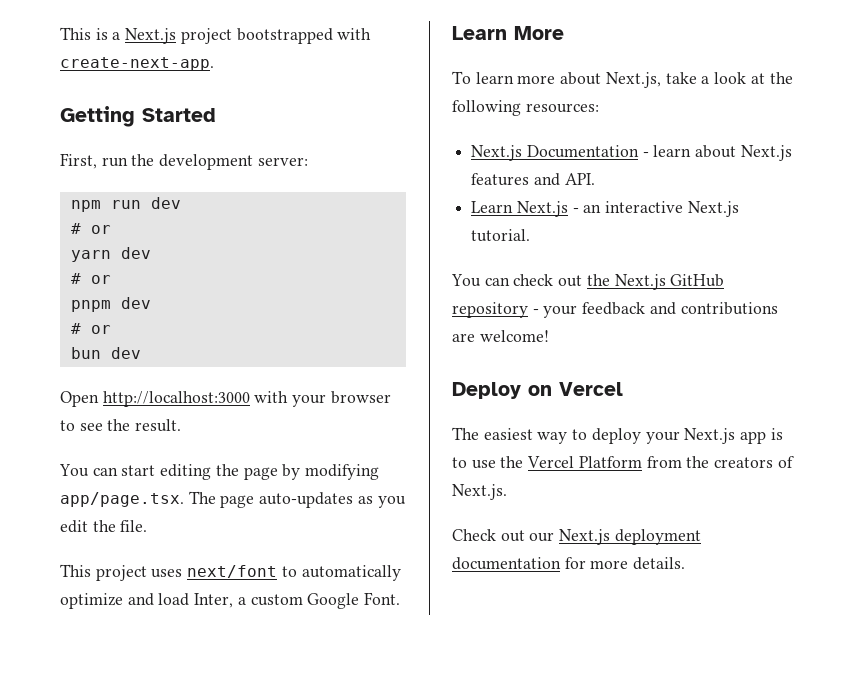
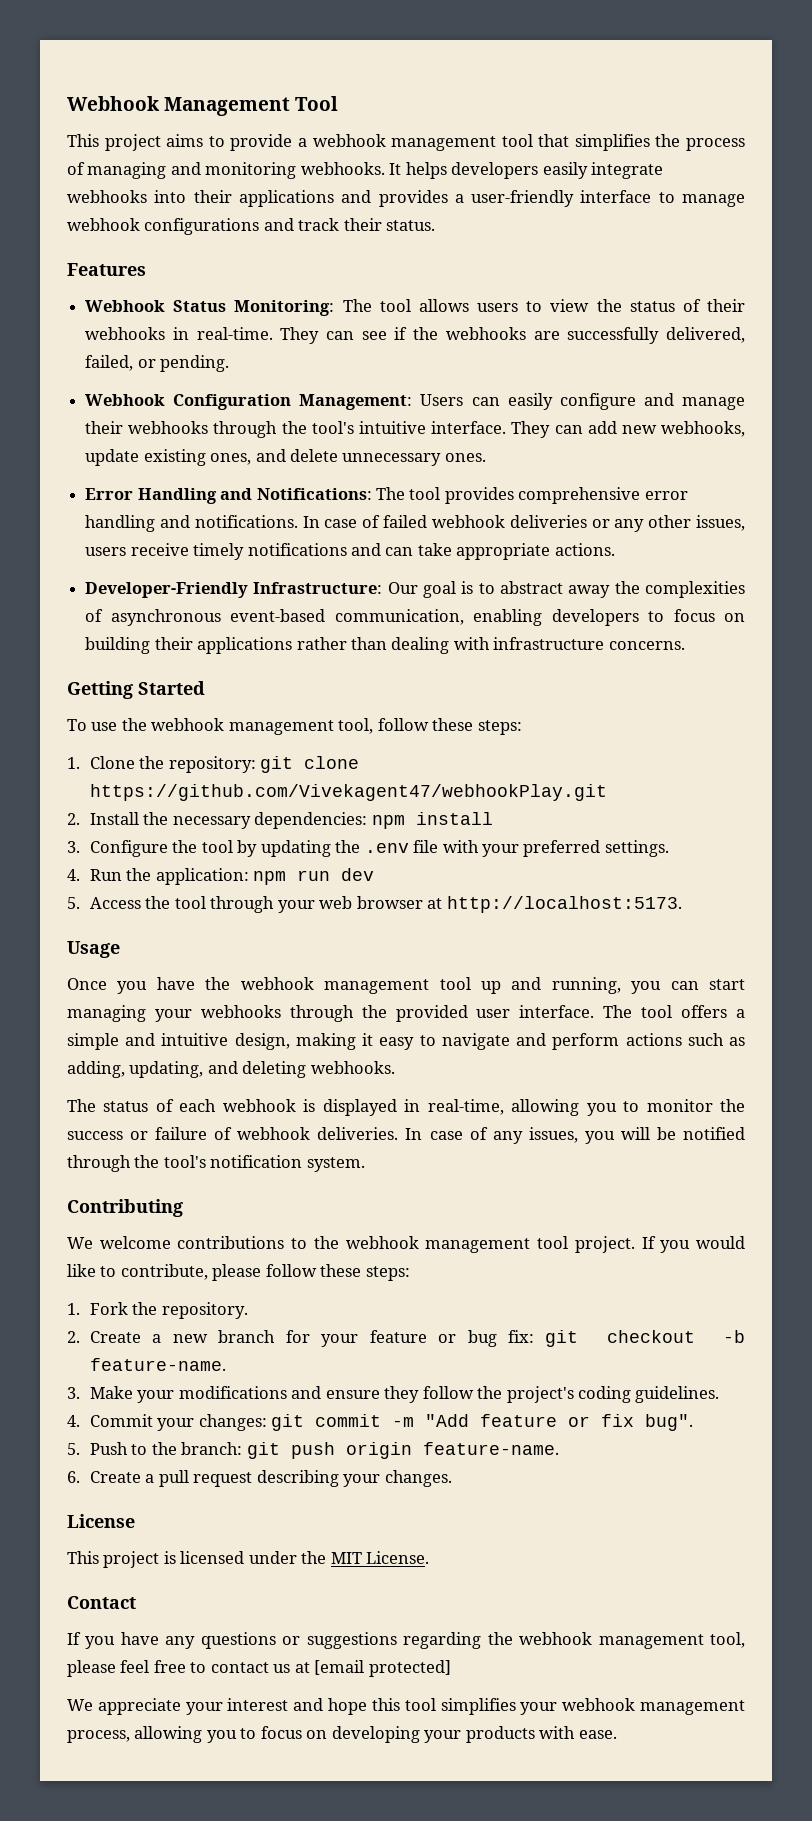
[60,27,372,44] [60,57,214,71] [60,106,216,127] [60,153,308,170] [70,197,181,212] [70,223,111,234] [70,247,151,262] [70,273,111,284] [70,297,151,312] [70,323,111,334] [70,347,141,359] [60,391,391,407] [60,419,182,432] [59,464,380,480] [60,491,406,508] [60,520,148,533] [60,564,401,581] [60,592,401,609] [452,26,564,40] [452,71,793,88] [452,100,599,116] [471,145,792,161] [471,173,595,186] [471,201,739,217] [471,229,531,242] [451,274,725,290] [452,302,778,318] [452,330,549,342] [452,382,623,399] [452,427,783,444] [452,456,794,469] [452,484,507,500] [452,529,701,545] [452,557,686,570] This is a Next.js project bootstrapped with create-next-app. // Getting Started // First, run the development server: // npm run dev // # or // yarn dev // # or // pnpm dev // # or // bun dev // Open http://localhost:3000 with your browser to see the result. // You can start editing the page by modifying app/page.tsx. The page auto-updates as you edit the file. // This project uses next/font to automatically optimize and load Inter, a custom Google Font. // Learn More // To learn more about Next.js, take a look at the following resources: // Next.js Documentation - learn about Next.js features and API. // Learn Next.js - an interactive Next.js tutorial. // You can check out the Next.js GitHub repository - your feedback and contributions are welcome! // Deploy on Vercel // The easiest way to deploy your Next.js app is to use the Vercel Platform from the creators of Next.js. // Check out our Next.js deployment documentation for more details. -> [67,96,339,116] [67,134,745,151] [67,162,664,179] [67,190,745,207] [67,218,436,235] [67,263,146,276] [85,299,745,316] [85,327,745,344] [85,355,230,372] [85,393,746,410] [85,421,745,438] [85,449,486,466] [85,487,688,504] [85,515,745,532] [85,543,615,560] [85,581,746,598] [85,609,746,626] [85,637,685,654] [67,681,205,699] [67,718,522,735] [67,756,360,773] [89,784,607,801] [67,812,493,829] [67,840,669,857] [67,868,375,885] [67,896,682,913] [67,941,120,958] [67,977,745,994] [67,1005,745,1022] [67,1033,746,1050] [67,1061,395,1078] [67,1099,745,1116] [67,1127,745,1144] [67,1155,365,1172] [67,1199,183,1217] [67,1236,746,1253] [67,1264,410,1281] [67,1302,248,1319] [67,1330,746,1347] [89,1358,226,1371] [67,1386,720,1403] [67,1414,694,1431] [67,1442,559,1459] [67,1470,452,1487] [67,1514,135,1528] [67,1551,430,1568] [67,1596,136,1609] [67,1632,745,1649] [67,1660,451,1677] [67,1698,745,1715] [67,1726,617,1743] Webhook Management Tool // This project aims to provide a webhook management tool that simplifies the process of managing and monitoring webhooks. It helps developers easily integrate webhooks into their applications and provides a user-friendly interface to manage webhook configurations and track their status. // Features // Webhook Status Monitoring: The tool allows users to view the status of their webhooks in real-time. They can see if the webhooks are successfully delivered, failed, or pending. // Webhook Configuration Management: Users can easily configure and manage their webhooks through the tool's intuitive interface. They can add new webhooks, update existing ones, and delete unnecessary ones. // Error Handling and Notifications: The tool provides comprehensive error handling and notifications. In case of failed webhook deliveries or any other issues, users receive timely notifications and can take appropriate actions. // Developer-Friendly Infrastructure: Our goal is to abstract away the complexities of asynchronous event-based communication, enabling developers to focus on building their applications rather than dealing with infrastructure concerns. // Getting Started // To use the webhook management tool, follow these steps: // 1. Clone the repository: git clone https://github.com/Vivekagent47/webhookPlay.git // 2. Install the necessary dependencies: npm install // 3. Configure the tool by updating the .env file with your preferred settings. // 4. Run the application: npm run dev // 5. Access the tool through your web browser at http://localhost:5173. // Usage // Once you have the webhook management tool up and running, you can start managing your webhooks through the provided user interface. The tool offers a simple and intuitive design, making it easy to navigate and perform actions such as adding, updating, and deleting webhooks. // The status of each webhook is displayed in real-time, allowing you to monitor the success or failure of webhook deliveries. In case of any issues, you will be notified through the tool's notification system. // Contributing // We welcome contributions to the webhook management tool project. If you would like to contribute, please follow these steps: // 1. Fork the repository. // 2. Create a new branch for your feature or bug fix: git checkout -b feature-name. // 3. Make your modifications and ensure they follow the project's coding guidelines. // 4. Commit your changes: git commit -m "Add feature or fix bug". // 5. Push to the branch: git push origin feature-name. // 6. Create a pull request describing your changes. // License // This project is licensed under the MIT License. // Contact // If you have any questions or suggestions regarding the webhook management tool, please feel free to contact us at [email protected] // We appreciate your interest and hope this tool simplifies your webhook management process, allowing you to focus on developing your products with ease.

